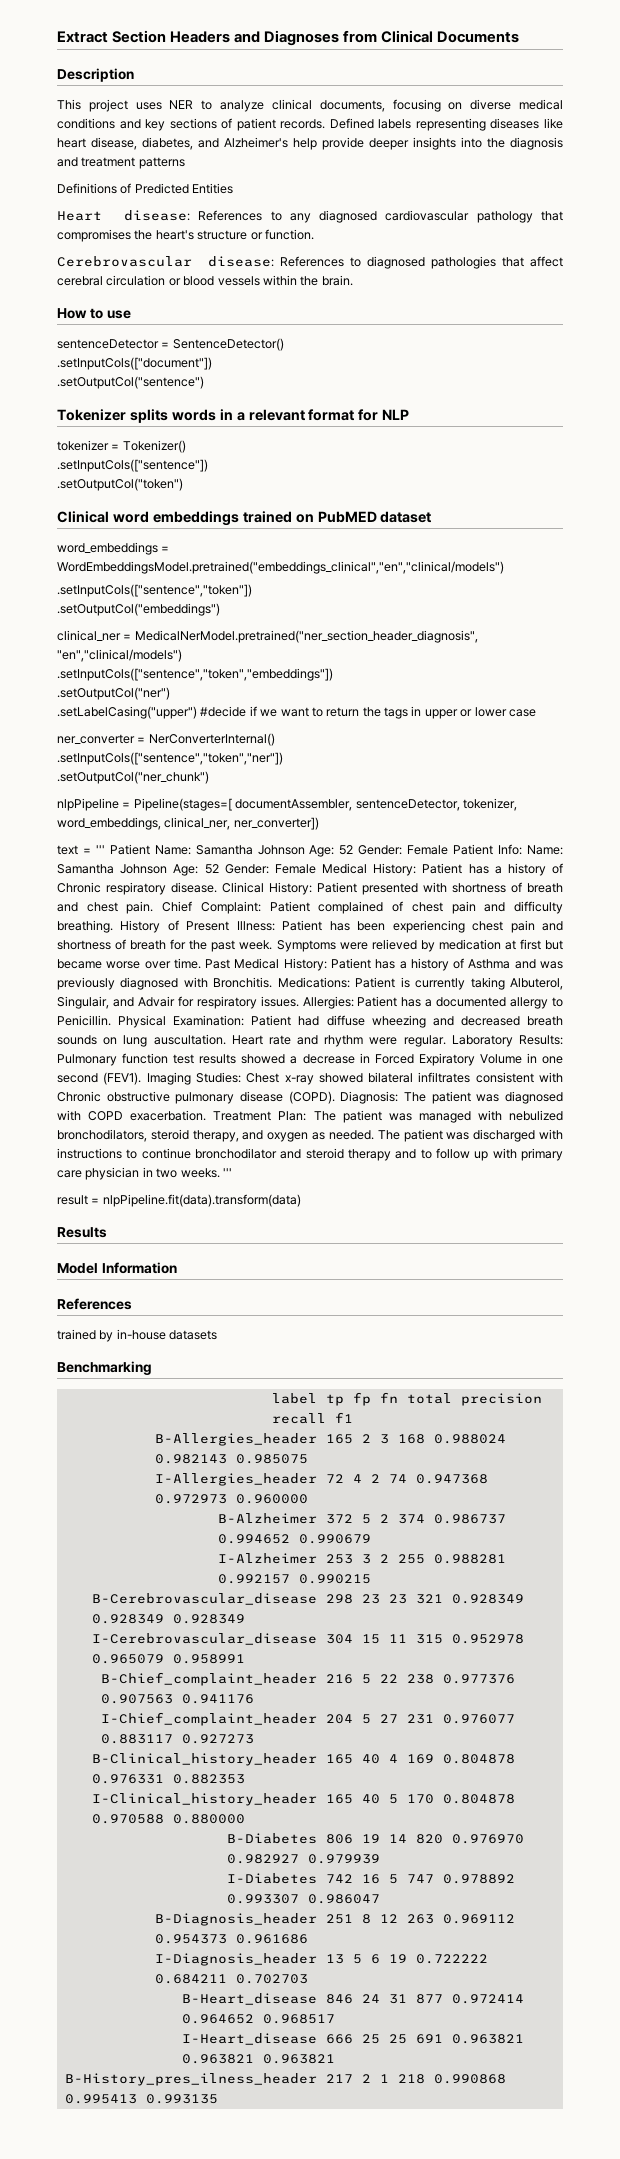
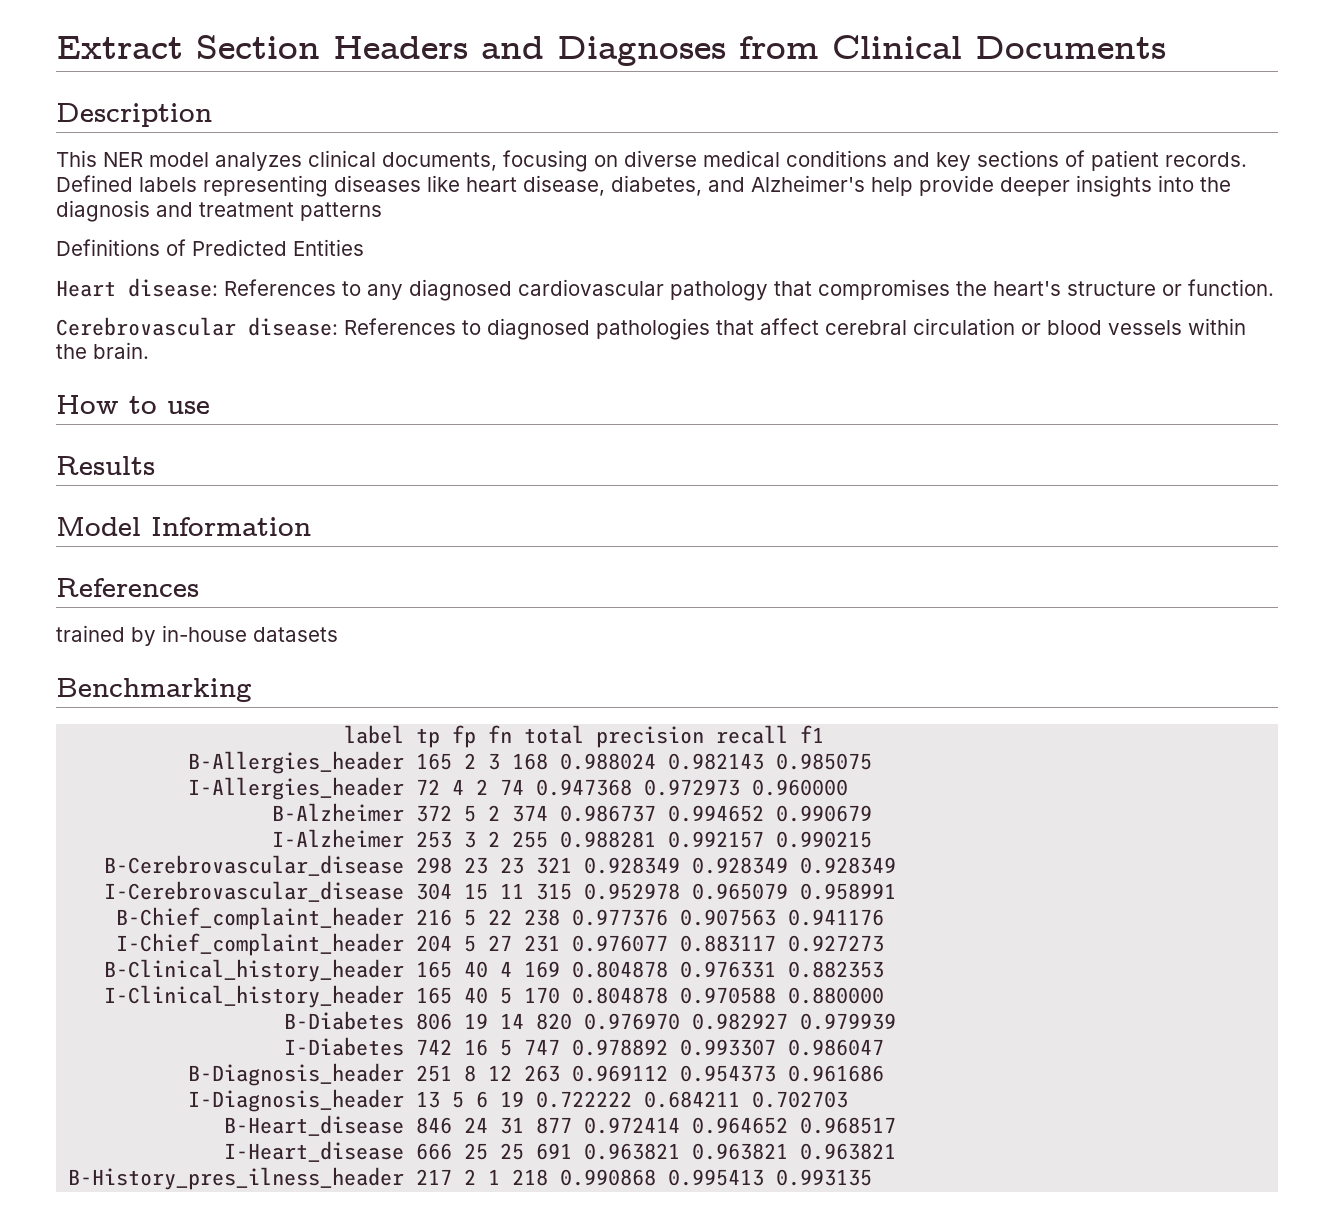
[88,99,265,112] project uses NER to analyze -> [103,152,302,171] NER model analyzes
[57,338,284,351] [57,357,212,370] [57,376,204,389] [57,409,410,423] [57,440,186,453] [57,459,208,472] [57,478,183,491] [57,511,432,526] [57,542,170,555] [57,561,504,574] [57,584,252,597] [57,603,220,616] [57,630,478,643] [57,649,182,662] [57,668,333,681] [57,687,170,700] [57,706,536,719] [57,733,275,746] [57,752,283,765] [57,771,209,784] [57,798,517,811] [57,817,319,830] [57,844,563,857] [57,863,563,876] [57,882,563,895] [57,901,564,914] [57,920,563,933] [57,939,563,952] [57,958,563,971] [57,977,564,990] [57,996,564,1009] [57,1015,563,1028] [57,1034,563,1047] [57,1053,563,1066] [57,1072,563,1085] [57,1091,563,1104] [57,1110,564,1123] [57,1129,563,1142] [57,1148,563,1161] [57,1167,232,1180] [57,1194,301,1207] // sentenceDetector = SentenceDetector() // .setInputCols(["document"]) // .setOutputCol("sentence") // Tokenizer splits words in a relevant format for NLP // tokenizer = Tokenizer() // .setInputCols(["sentence"]) // .setOutputCol("token") // Clinical word embeddings trained on PubMED dataset // word_embeddings = WordEmbeddingsModel.pretrained("embeddings_clinical","en","clinical/models") // .setInputCols(["sentence","token"]) // .setOutputCol("embeddings") // clinical_ner = MedicalNerModel.pretrained("ner_section_header_diagnosis", "en","clinical/models") // .setInputCols(["sentence","token","embeddings"]) // .setOutputCol("ner") // .setLabelCasing("upper") #decide if we want to return the tags in upper or lower case // ner_converter = NerConverterInternal() // .setInputCols(["sentence","token","ner"]) // .setOutputCol("ner_chunk") // nlpPipeline = Pipeline(stages=[ documentAssembler, sentenceDetector, tokenizer, word_embeddings, clinical_ner, ner_converter]) // text = ''' Patient Name: Samantha Johnson Age: 52 Gender: Female Patient Info: Name: Samantha Johnson Age: 52 Gender: Female Medical History: Patient has a history of Chronic respiratory disease. Clinical History: Patient presented with shortness of breath and chest pain. Chief Complaint: Patient complained of chest pain and difficulty breathing. History of Present Illness: Patient has been experiencing chest pain and shortness of breath for the past week. Symptoms were relieved by medication at first but became worse over time. Past Medical History: Patient has a history of Asthma and was previously diagnosed with Bronchitis. Medications: Patient is currently taking Albuterol, Singulair, and Advair for respiratory issues. Allergies: Patient has a documented allergy to Penicillin. Physical Examination: Patient had diffuse wheezing and decreased breath sounds on lung auscultation. Heart rate and rhythm were regular. Laboratory Results: Pulmonary function test results showed a decrease in Forced Expiratory Volume in one second (FEV1). Imaging Studies: Chest x-ray showed bilateral infiltrates consistent with Chronic obstructive pulmonary disease (COPD). Diagnosis: The patient was diagnosed with COPD exacerbation. Treatment Plan: The patient was managed with nebulized bronchodilators, steroid therapy, and oxygen as needed. The patient was discharged with instructions to continue bronchodilator and steroid therapy and to follow up with primary care physician in two weeks. ''' // result = nlpPipeline.fit(data).transform(data) -> (210, 407) none

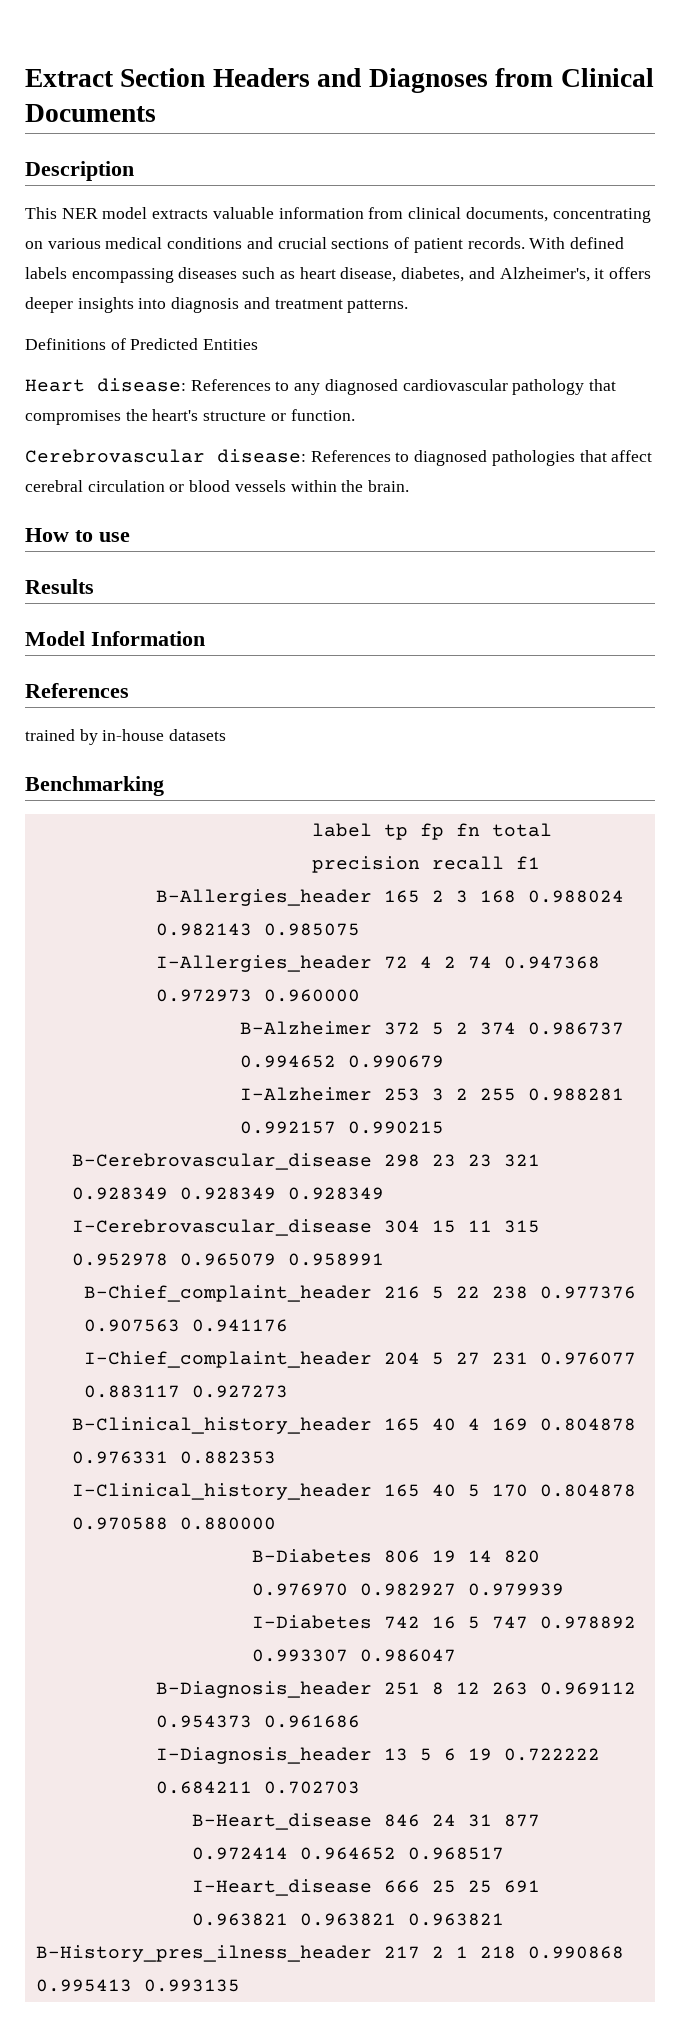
[215,150,697,172] analyzes clinical documents, focusing on diverse -> [152,207,651,223] [25,238,101,249] extracts valuable information from clinical documents, concentrating on various
[936,152,971,171] key -> [277,237,327,249] crucial
[56,175,460,197] Defined labels representing diseases like -> [529,237,624,249] [25,267,295,283] With defined labels encompassing diseases such as
[751,175,994,196] Alzheimer's help provide -> [499,267,651,282] Alzheimer's, it offers
[1200,177,1231,192] the -> (167, 303) none
[300,202,382,221] patterns -> [347,299,409,313] patterns.

